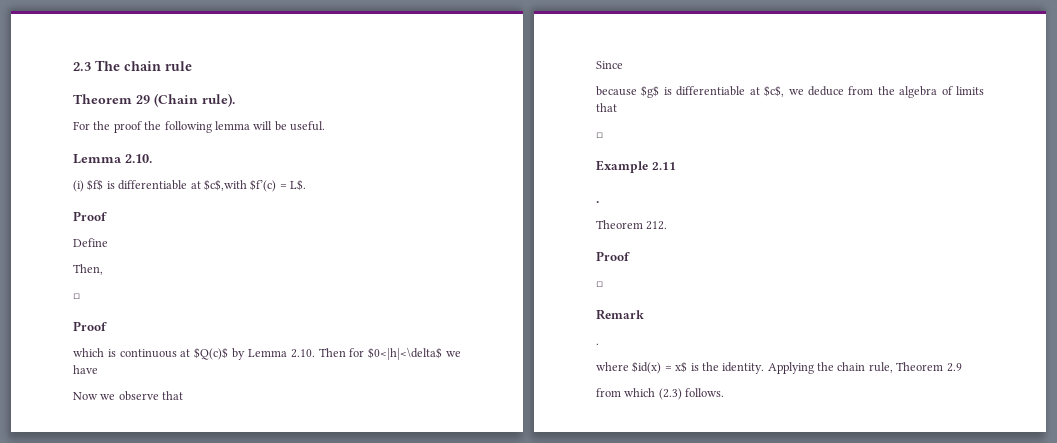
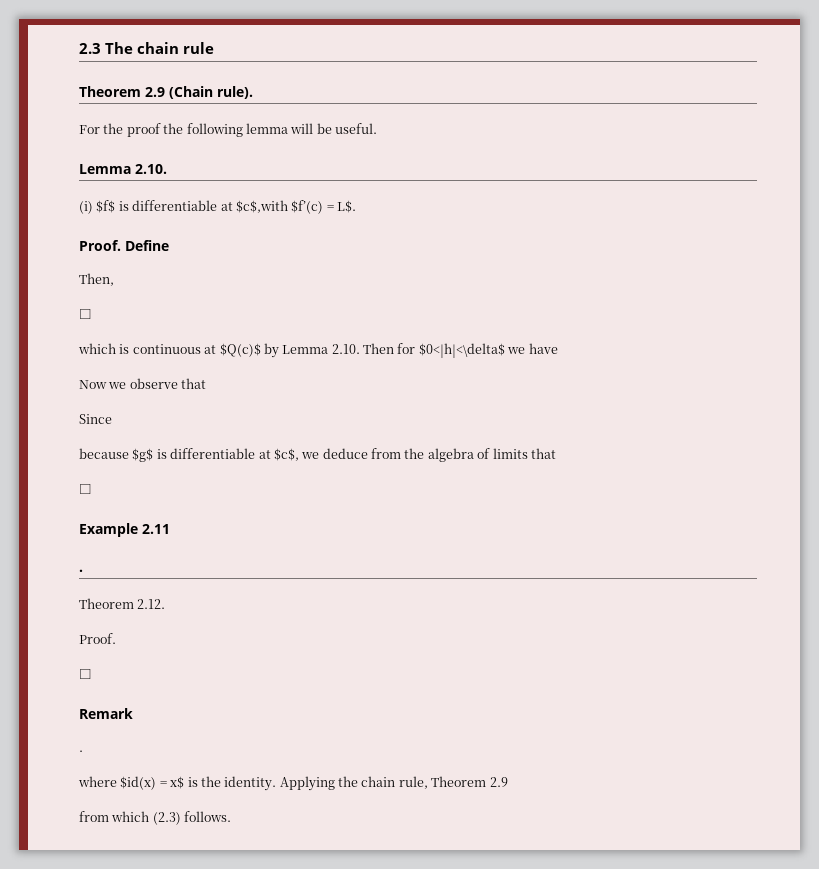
[136,95,150,104] 29 -> [145,87,165,97] 2.9
[73,211,107,221] Proof // -> [79,240,121,251] Proof.
[73,321,107,331] // Proof -> (92, 314) none
[646,221,668,230] [596,251,630,261] 212. // Proof -> [137,599,166,609] [79,633,116,644] 2.12. // Proof.

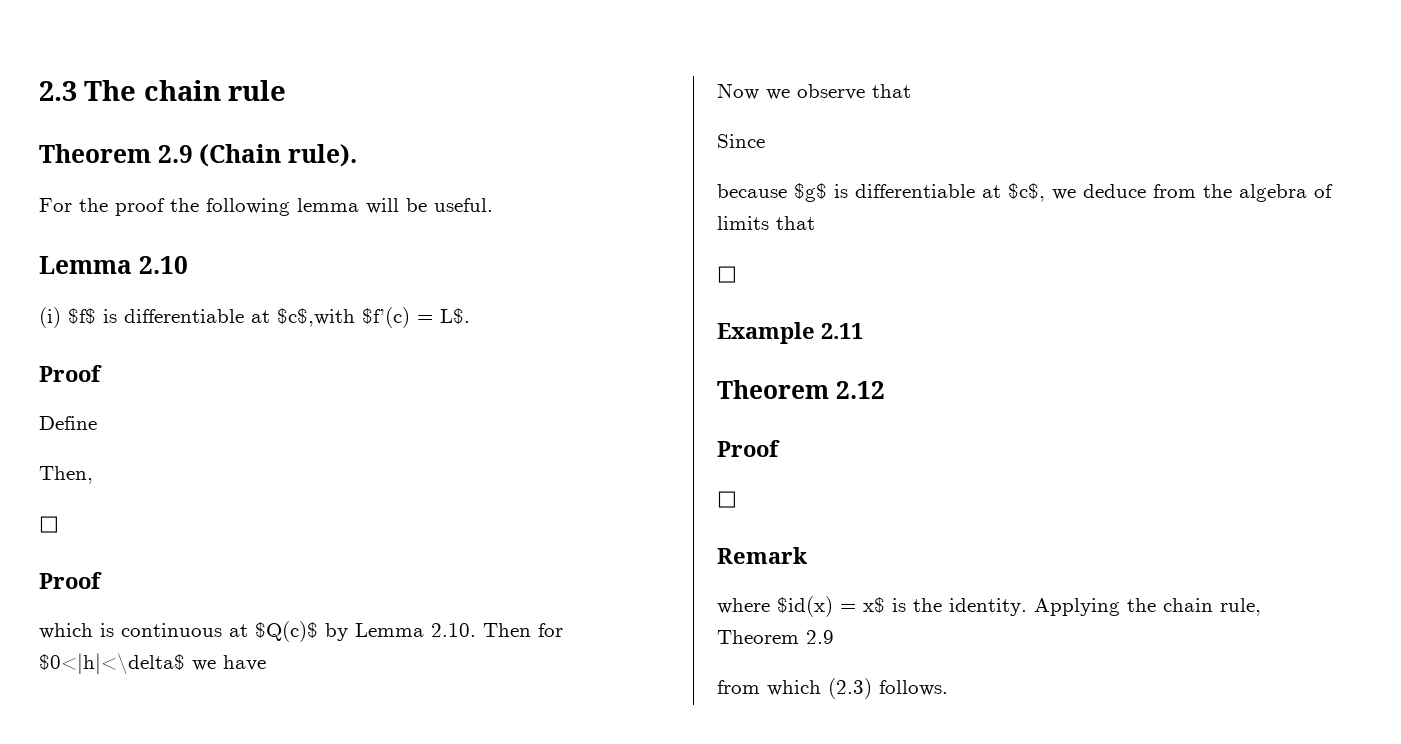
[135,164,167,174] 2.10. -> [138,256,188,274] 2.10
[79,240,121,251] Proof. -> [39,365,102,382] Proof //
(92, 314) none -> [39,572,102,589] // Proof
[79,569,83,572] [79,598,166,609] [79,633,116,644] . // Theorem 2.12. // Proof. -> [717,380,885,399] [717,440,780,457] Theorem 2.12 // Proof
[79,750,83,752] // . -> (807, 555) none

